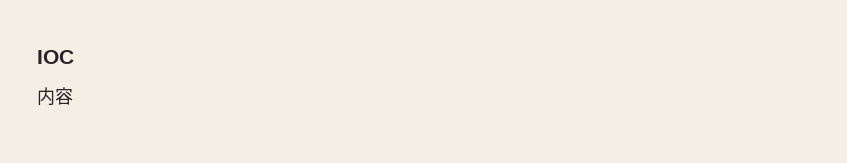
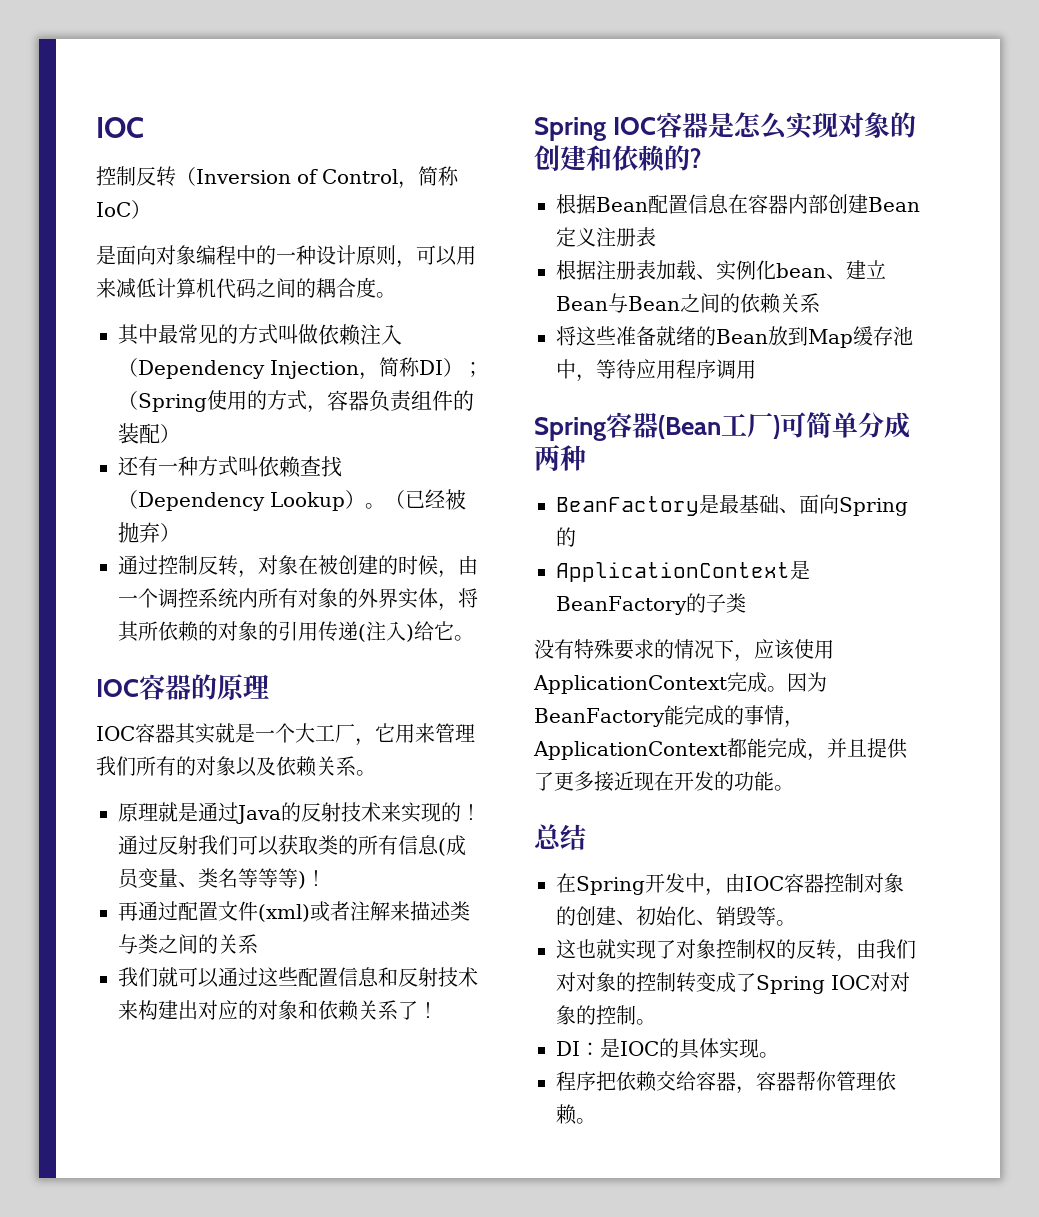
[37,87,73,106] 内容 -> [96,166,459,189] [96,200,151,219] [96,245,476,268] [96,277,396,299] [118,324,402,346] [118,357,483,380] [118,390,474,413] [118,423,180,444] [118,456,342,478] [118,489,466,511] [118,522,180,543] [118,555,478,578] [118,588,478,611] [118,621,474,642] [96,674,269,700] [96,723,475,746] [96,756,376,777] [118,802,481,824] [118,835,466,856] [118,868,326,889] [118,901,470,922] [118,934,258,954] [118,967,478,988] [118,1000,438,1021] [534,112,917,141] [534,145,701,172] [556,194,920,214] [556,227,656,247] [556,260,886,281] [556,293,820,314] [556,326,913,348] [556,359,756,382] [534,412,910,441] [534,445,586,471] [556,494,908,516] [556,527,576,547] [556,560,810,582] [556,593,746,615] [534,639,834,662] [533,672,827,694] [534,705,804,728] [533,738,908,761] [534,771,794,792] [534,824,586,850] [556,873,904,896] [556,906,796,926] [556,939,916,962] [556,972,910,994] [556,1005,656,1025] [556,1038,779,1059] [556,1071,896,1094] [556,1104,596,1125] 控制反转（Inversion of Control，简称IoC） // 是面向对象编程中的一种设计原则，可以用来减低计算机代码之间的耦合度。 // 其中最常见的方式叫做依赖注入（Dependency Injection，简称DI）；（Spring使用的方式，容器负责组件的装配） // 还有一种方式叫依赖查找（Dependency Lookup）。（已经被抛弃） // 通过控制反转，对象在被创建的时候，由一个调控系统内所有对象的外界实体，将其所依赖的对象的引用传递(注入)给它。 // IOC容器的原理 // IOC容器其实就是一个大工厂，它用来管理我们所有的对象以及依赖关系。 // 原理就是通过Java的反射技术来实现的！通过反射我们可以获取类的所有信息(成员变量、类名等等等)！ // 再通过配置文件(xml)或者注解来描述类与类之间的关系 // 我们就可以通过这些配置信息和反射技术来构建出对应的对象和依赖关系了！ // Spring IOC容器是怎么实现对象的创建和依赖的? // 根据Bean配置信息在容器内部创建Bean定义注册表 // 根据注册表加载、实例化bean、建立Bean与Bean之间的依赖关系 // 将这些准备就绪的Bean放到Map缓存池中，等待应用程序调用 // Spring容器(Bean工厂)可简单分成两种 // BeanFactory是最基础、面向Spring的 // ApplicationContext是BeanFactory的子类 // 没有特殊要求的情况下，应该使用ApplicationContext完成。因为BeanFactory能完成的事情，ApplicationContext都能完成，并且提供了更多接近现在开发的功能。 // 总结 // 在Spring开发中，由IOC容器控制对象的创建、初始化、销毁等。 // 这也就实现了对象控制权的反转，由我们对对象的控制转变成了Spring IOC对对象的控制。 // DI：是IOC的具体实现。 // 程序把依赖交给容器，容器帮你管理依赖。

